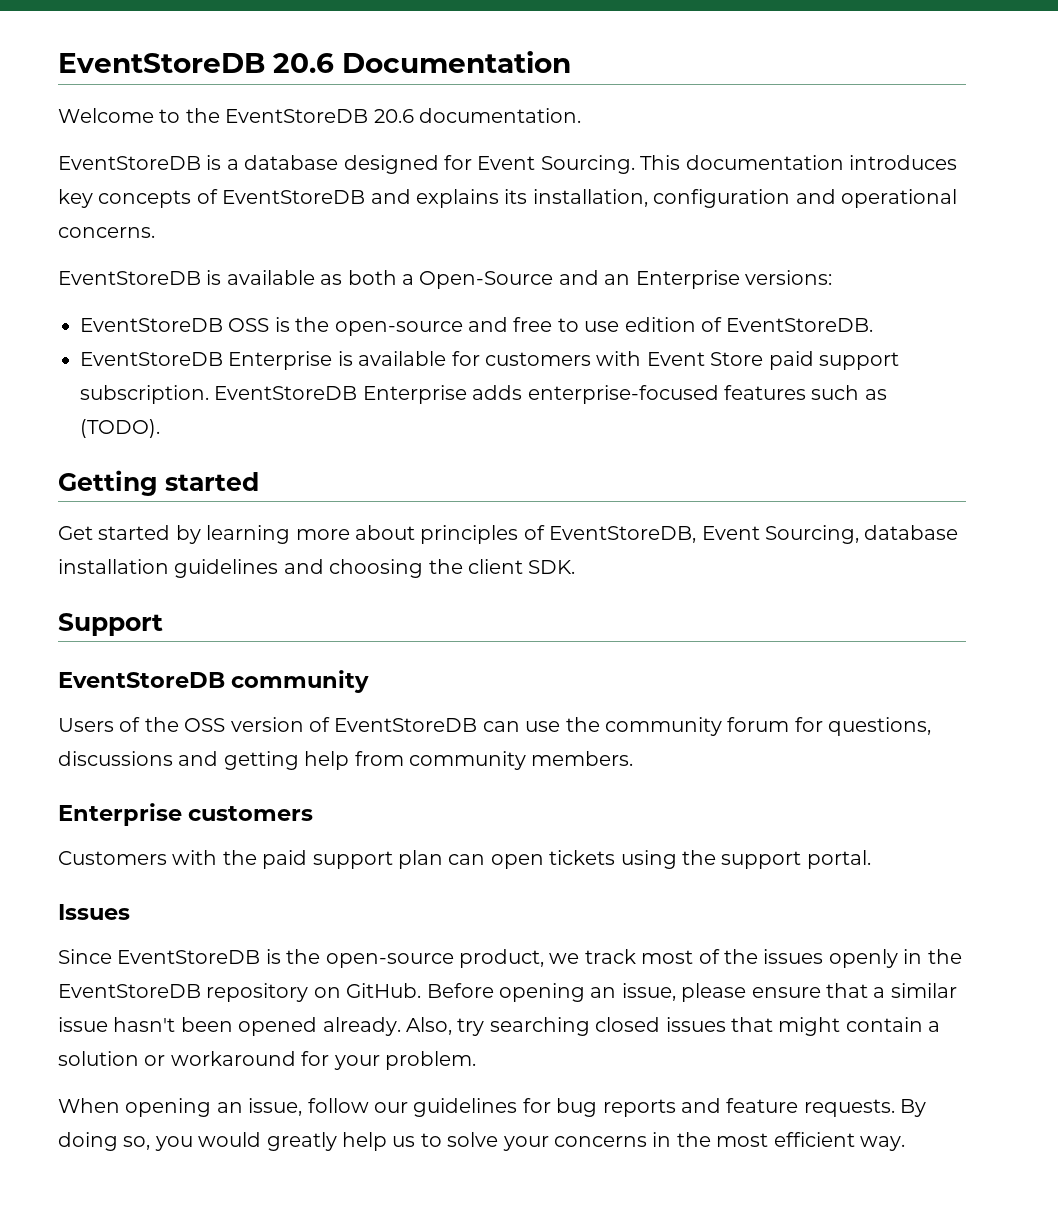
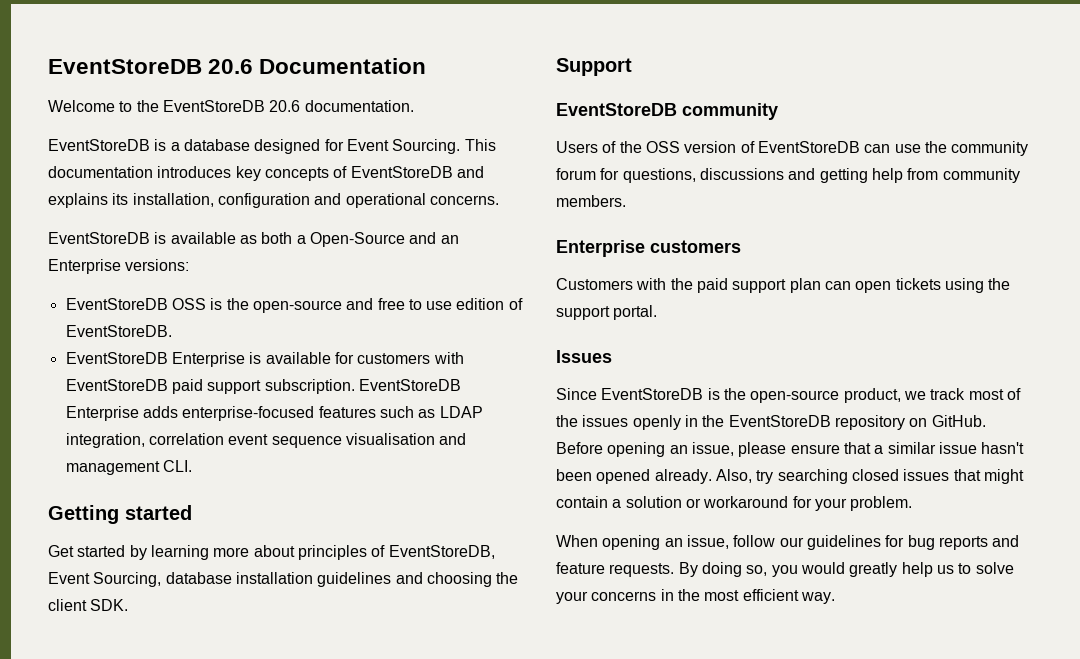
[646,352,764,366] Event Store -> [65,379,168,391] EventStoreDB
[80,419,160,438] (TODO). -> [439,406,483,418] [65,433,467,448] [65,460,192,475] LDAP integration, correlation event sequence visualisation and management CLI.

